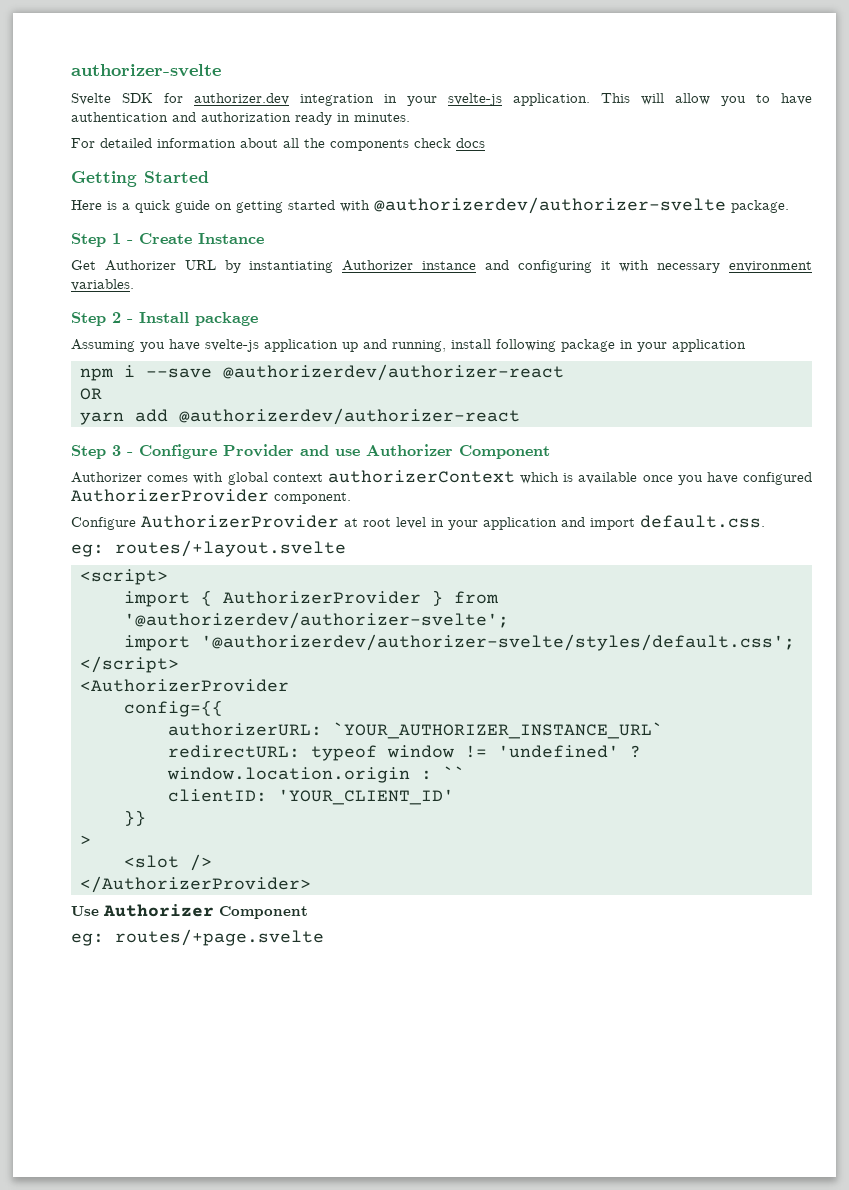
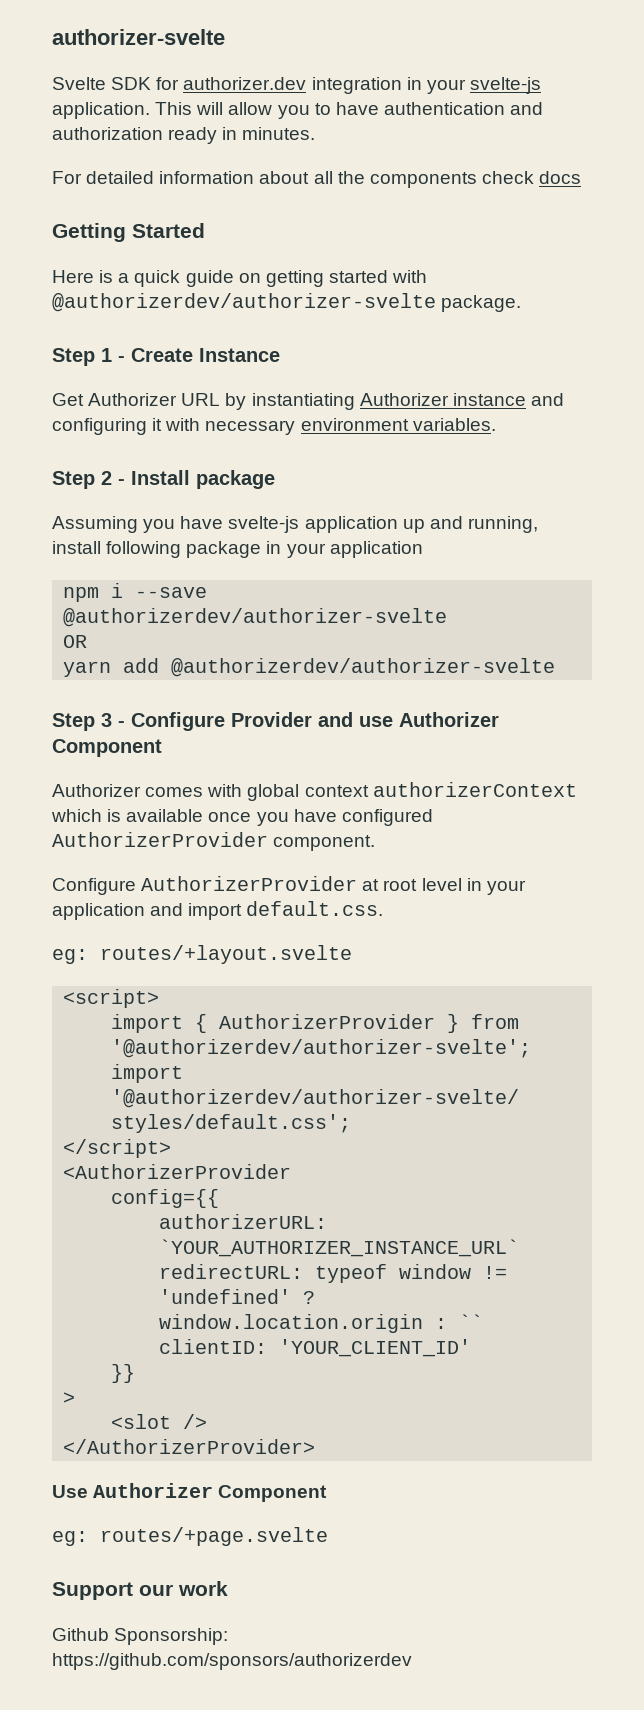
[223,364,564,381] @authorizerdev/authorizer-react -> [63,608,448,627] @authorizerdev/authorizer-svelte
[179,408,520,425] @authorizerdev/authorizer-react -> [171,658,556,677] @authorizerdev/authorizer-svelte
(324, 937) none -> [52,1581,228,1600] [52,1628,229,1645] [52,1653,412,1670] // Support our work // Github Sponsorship: https://github.com/sponsors/authorizerdev

